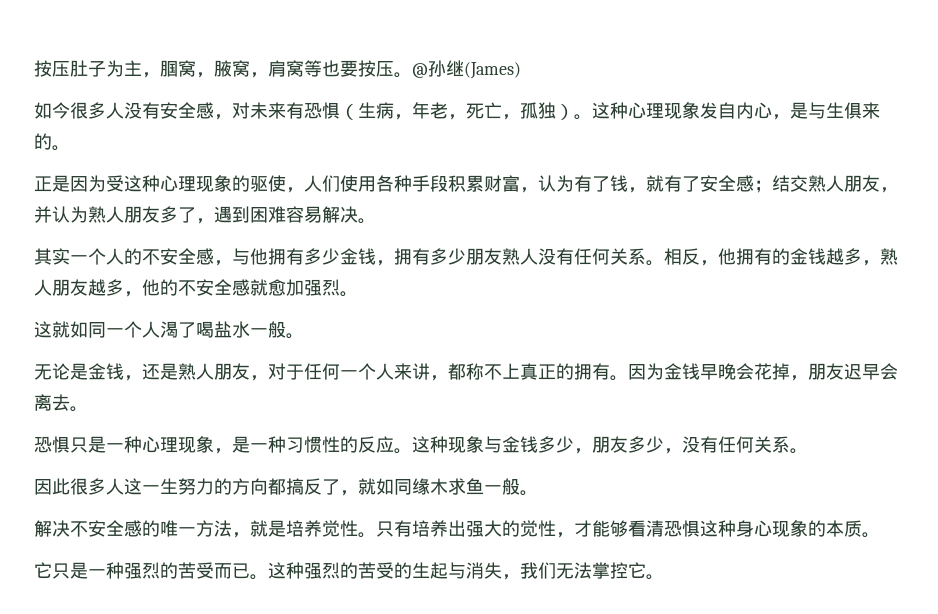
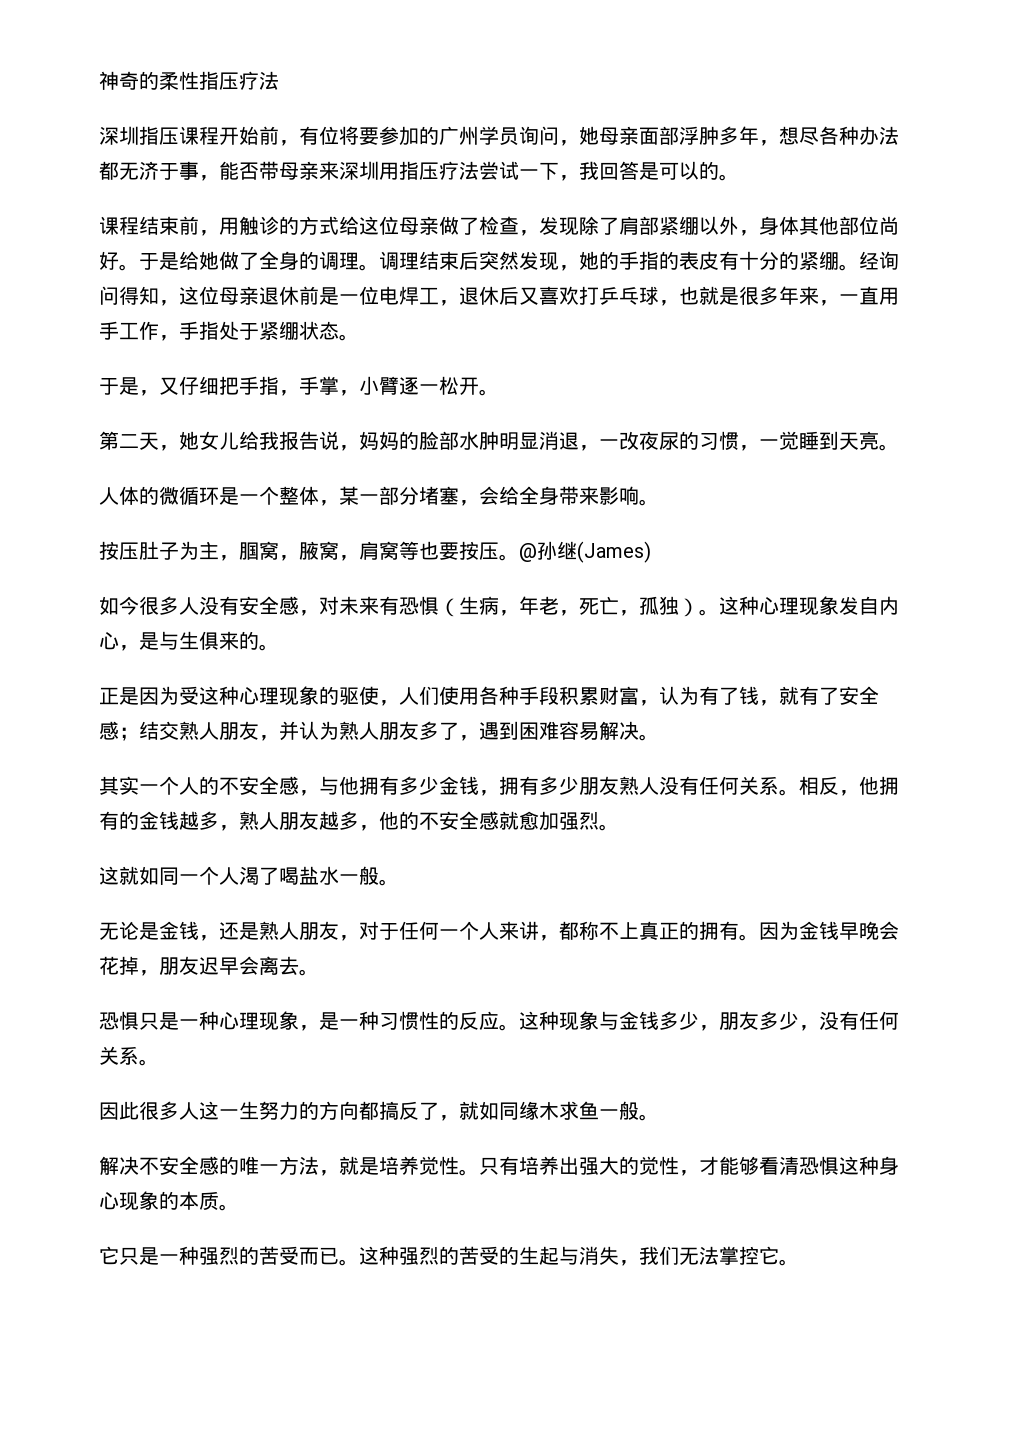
(34, 68) none -> [99,71,279,90] [99,126,899,146] [99,161,739,181] [99,216,899,236] [99,251,899,271] [99,286,899,306] [99,321,359,341] [99,376,499,396] [99,431,899,451] [99,486,659,506] 神奇的柔性指压疗法 // 深圳指压课程开始前，有位将要参加的广州学员询问，她母亲面部浮肿多年，想尽各种办法都无济于事，能否带母亲来深圳用指压疗法尝试一下，我回答是可以的。 // 课程结束前，用触诊的方式给这位母亲做了检查，发现除了肩部紧绷以外，身体其他部位尚好。于是给她做了全身的调理。调理结束后突然发现，她的手指的表皮有十分的紧绷。经询问得知，这位母亲退休前是一位电焊工，退休后又喜欢打乒乓球，也就是很多年来，一直用手工作，手指处于紧绷状态。 // 于是，又仔细把手指，手掌，小臂逐一松开。 // 第二天，她女儿给我报告说，妈妈的脸部水肿明显消退，一改夜尿的习惯，一觉睡到天亮。 // 人体的微循环是一个整体，某一部分堵塞，会给全身带来影响。 //

